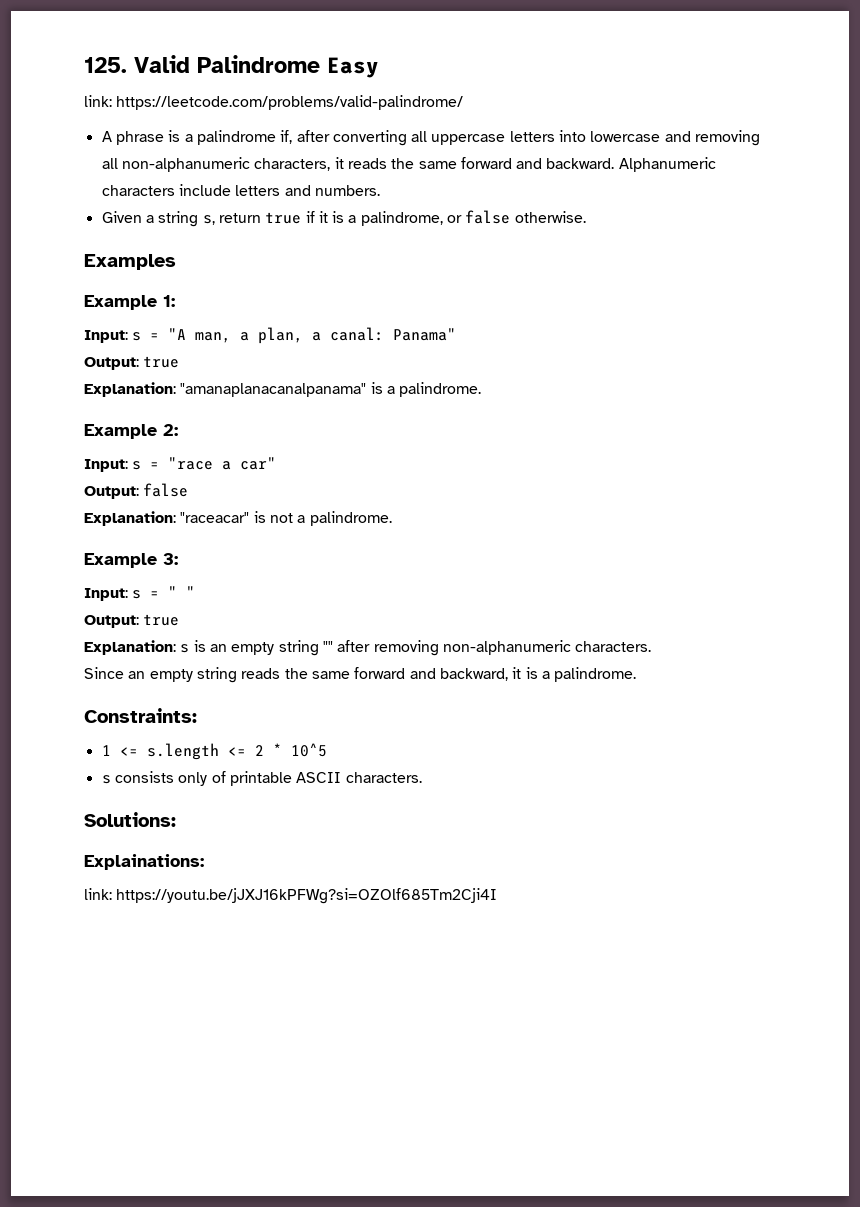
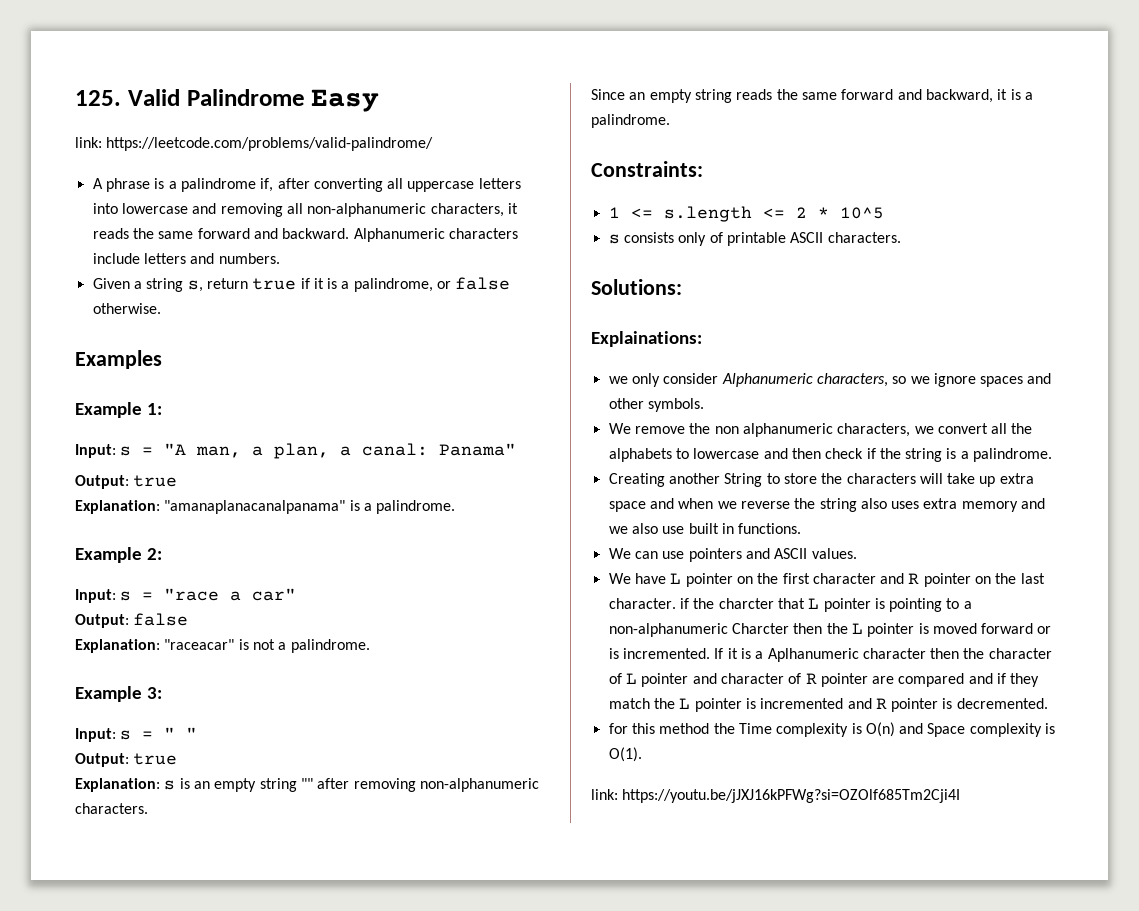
(204, 862) none -> [608,373,1052,387] [608,398,704,412] [608,423,1033,437] [608,448,1053,462] [608,473,1034,487] [608,498,1046,512] [608,523,802,534] [608,548,857,562] [608,573,1045,587] [608,598,972,612] [608,623,1052,637] [608,648,1052,662] [608,673,1040,687] [608,698,1048,712] [608,722,1056,737] [608,747,642,762] // we only consider Alphanumeric characters, so we ignore spaces and other symbols. // We remove the non alphanumeric characters, we convert all the alphabets to lowercase and then check if the string is a palindrome. // Creating another String to store the characters will take up extra space and when we reverse the string also uses extra memory and we also use built in functions. // We can use pointers and ASCII values. // We have L pointer on the first character and R pointer on the last character. if the charcter that L pointer is pointing to a non-alphanumeric Charcter then the L pointer is moved forward or is incremented. If it is a Aplhanumeric character then the character of L pointer and character of R pointer are compared and if they match the L pointer is incremented and R pointer is decremented. // for this method the Time complexity is O(n) and Space complexity is O(1).

